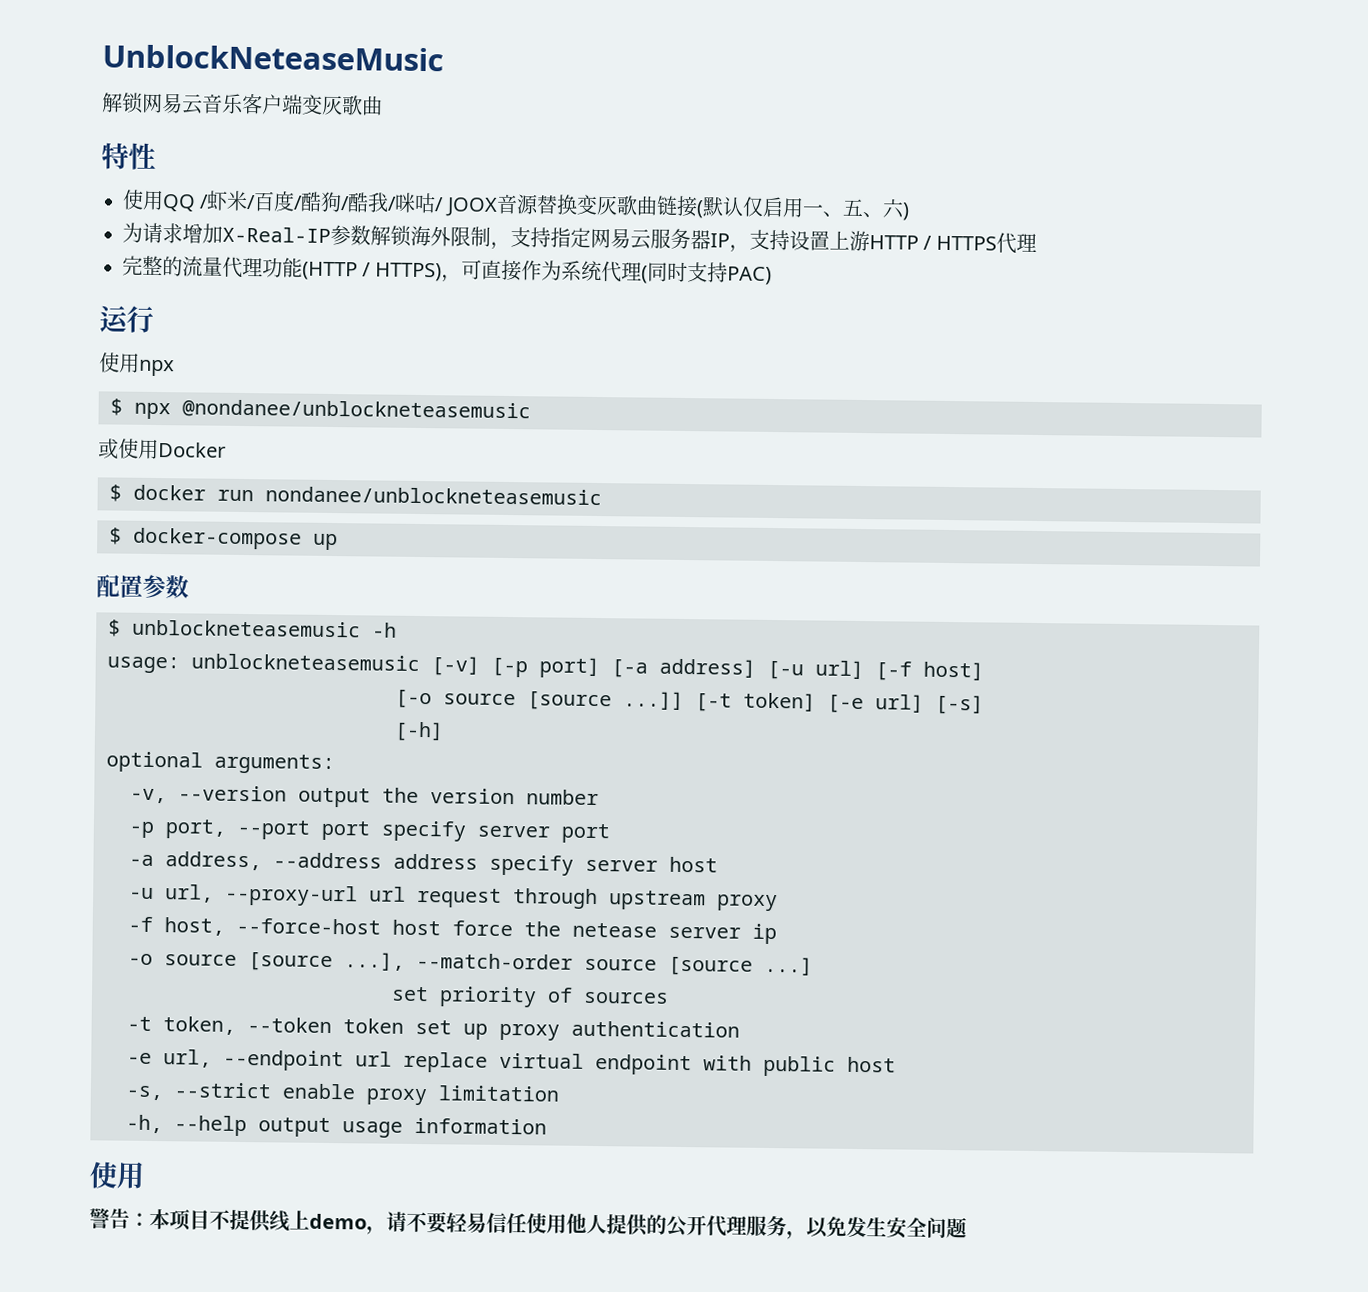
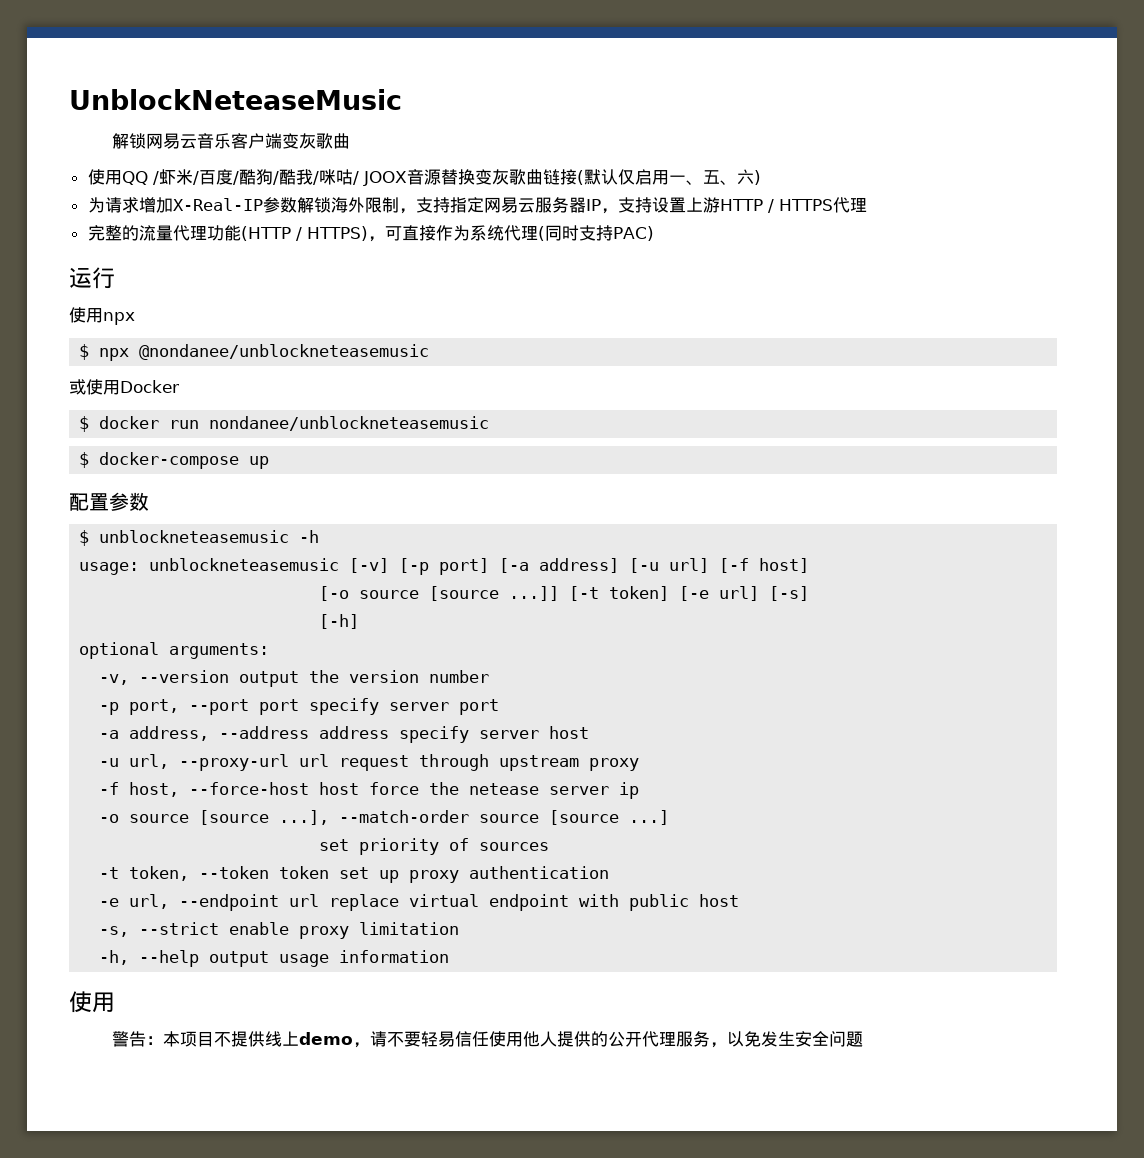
[101,142,156,170] // 特性 -> (351, 141) none

